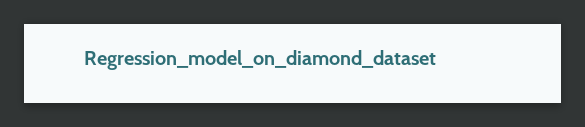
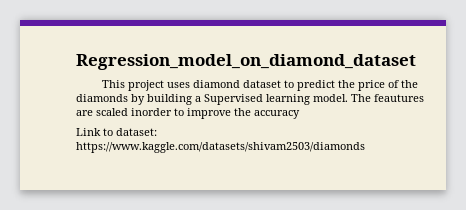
(436, 60) none -> [101,80,418,91] [76,94,424,105] [76,108,300,119] [76,128,157,136] [76,142,365,153] // This project uses diamond dataset to predict the price of the diamonds by building a Supervised learning model. The feautures are scaled inorder to improve the accuracy // Link to dataset: https://www.kaggle.com/datasets/shivam2503/diamonds

